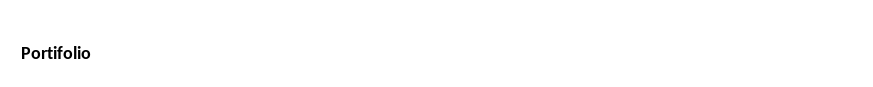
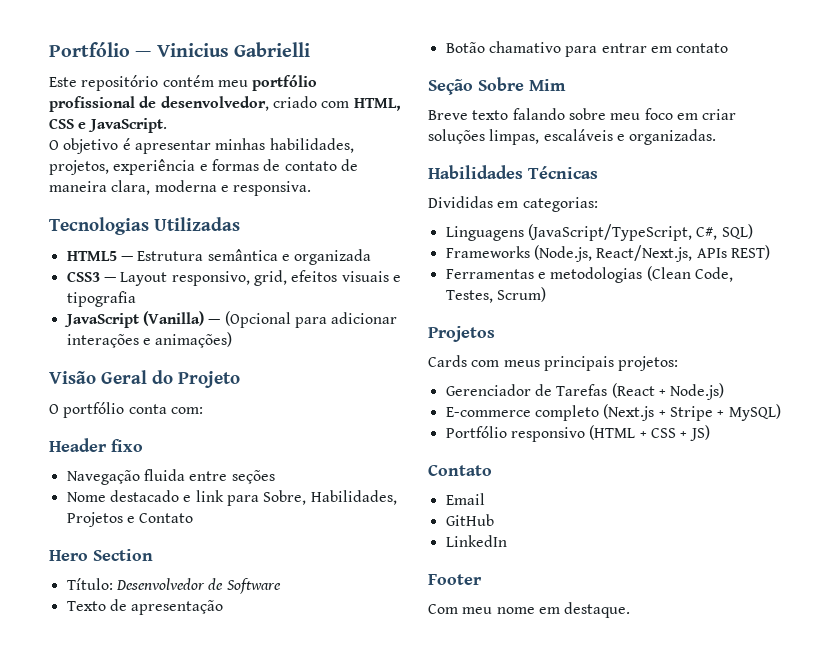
[21,46,91,59] Portifolio -> [49,42,311,57] [49,75,318,91] [49,96,401,112] [49,118,167,133] [49,138,354,154] [49,159,358,175] [49,180,312,196] [49,217,240,235] [66,249,372,265] [66,270,401,286] [66,291,136,307] [63,311,398,328] [66,332,233,348] [49,370,240,388] [49,402,203,418] [49,438,143,452] [66,469,275,485] [66,490,397,506] [66,512,194,527] [49,549,153,561] [66,578,281,594] [66,599,224,615] [445,41,729,57] [428,77,566,95] [428,108,737,120] [428,129,717,145] [428,165,598,179] [428,196,598,212] [445,224,753,241] [445,245,770,262] [445,266,733,283] [445,287,546,303] [428,326,495,342] [428,355,679,371] [445,383,725,400] [445,404,781,421] [445,425,710,442] [428,465,492,476] [445,493,485,505] [445,514,494,526] [445,535,507,547] [428,574,482,585] [428,602,631,618] Portfólio — Vinicius Gabrielli // Este repositório contém meu portfólio profissional de desenvolvedor, criado com HTML, CSS e JavaScript. // O objetivo é apresentar minhas habilidades, projetos, experiência e formas de contato de maneira clara, moderna e responsiva. // Tecnologias Utilizadas // HTML5 — Estrutura semântica e organizada // CSS3 — Layout responsivo, grid, efeitos visuais e tipografia // JavaScript (Vanilla) — (Opcional para adicionar interações e animações) // Visão Geral do Projeto // O portfólio conta com: // Header fixo // Navegação fluida entre seções // Nome destacado e link para Sobre, Habilidades, Projetos e Contato // Hero Section // Título: Desenvolvedor de Software // Texto de apresentação // Botão chamativo para entrar em contato // Seção Sobre Mim // Breve texto falando sobre meu foco em criar soluções limpas, escaláveis e organizadas. // Habilidades Técnicas // Divididas em categorias: // Linguagens (JavaScript/TypeScript, C#, SQL) // Frameworks (Node.js, React/Next.js, APIs REST) // Ferramentas e metodologias (Clean Code, Testes, Scrum) // Projetos // Cards com meus principais projetos: // Gerenciador de Tarefas (React + Node.js) // E-commerce completo (Next.js + Stripe + MySQL) // Portfólio responsivo (HTML + CSS + JS) // Contato // Email // GitHub // LinkedIn // Footer // Com meu nome em destaque.

